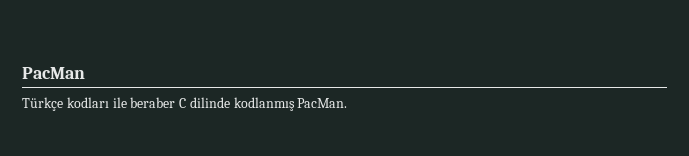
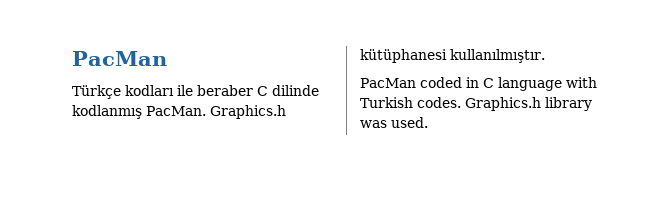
(348, 103) none -> [210,105,286,119] [360,49,545,63] [360,77,597,91] [360,97,592,111] [360,117,428,128] Graphics.h kütüphanesi kullanılmıştır. // PacMan coded in C language with Turkish codes. Graphics.h library was used.

